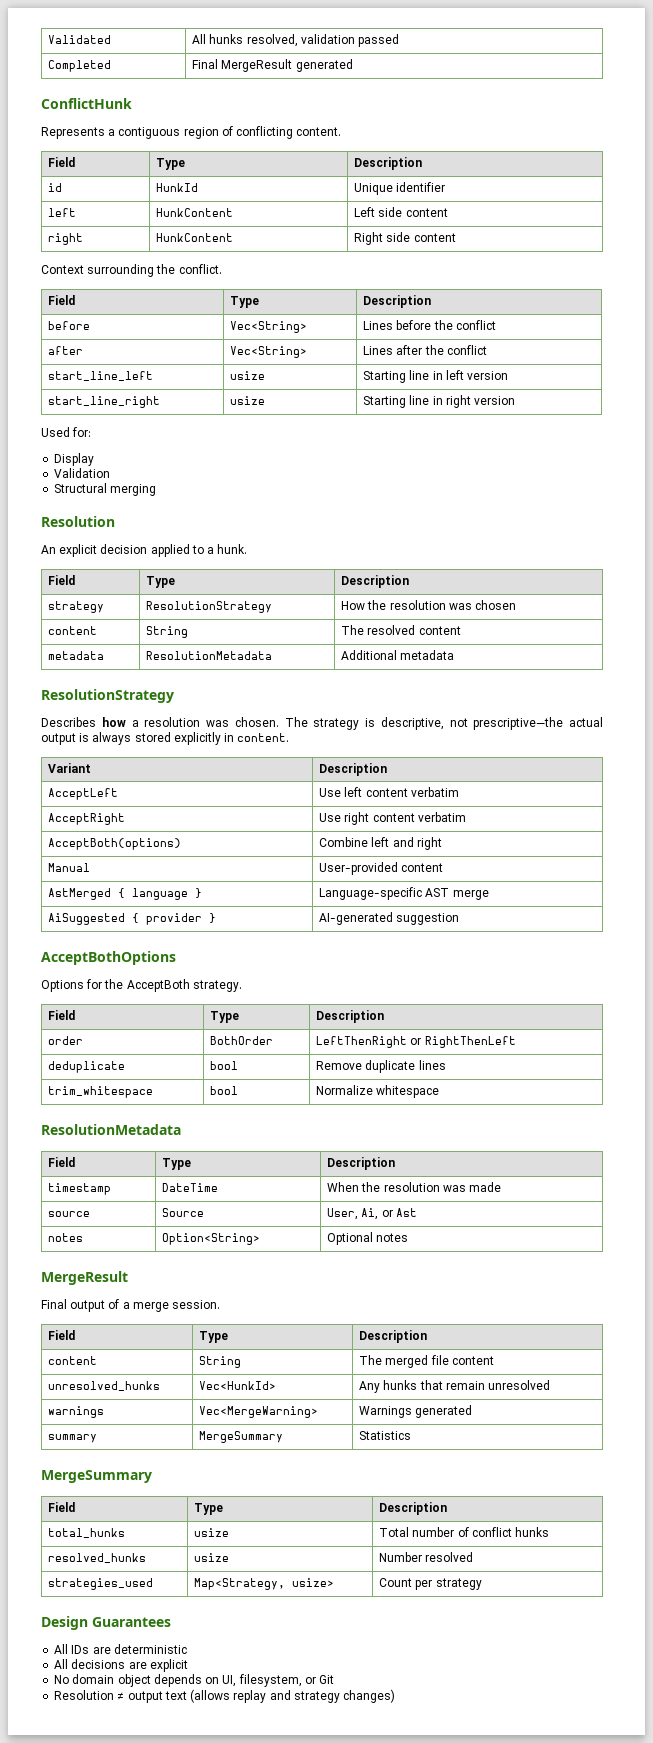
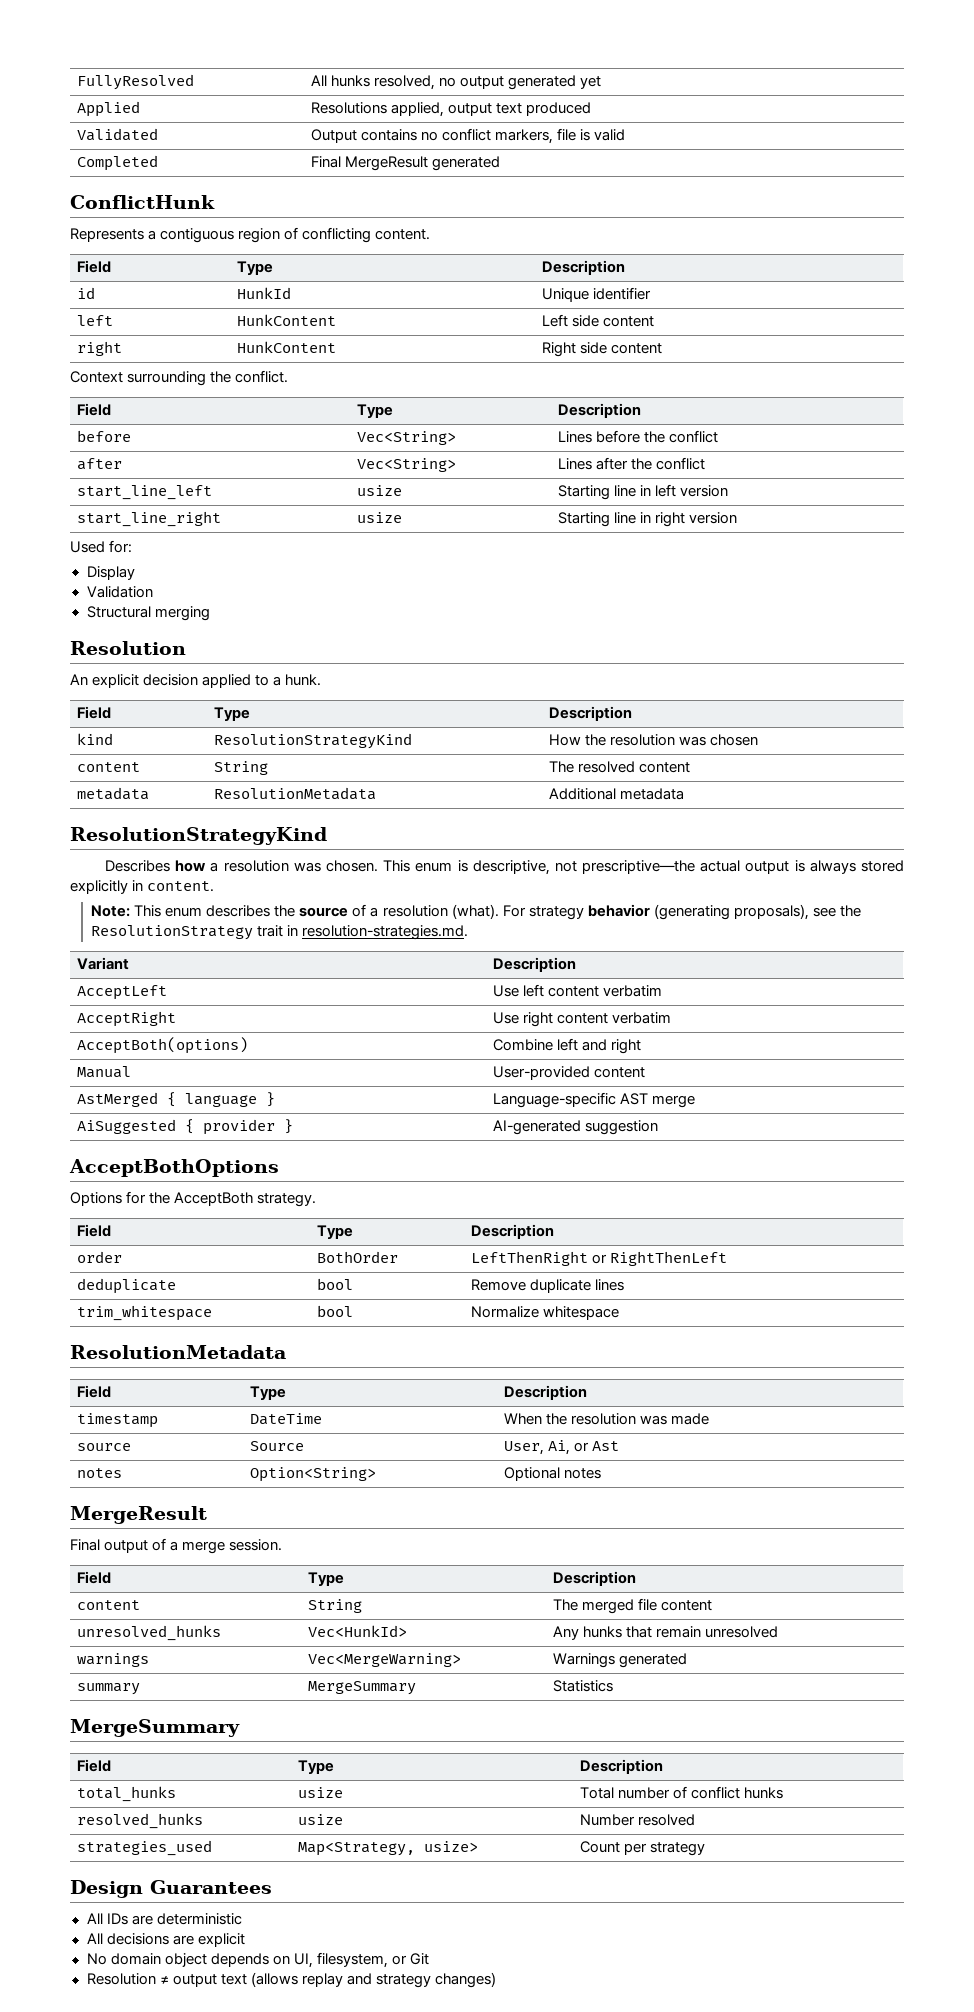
[48,35,112,44] Validated -> [77,74,195,90] FullyResolved
[300,34,400,47] validation passed -> [439,75,602,90] [77,101,141,117] [311,102,592,117] [77,128,159,141] [311,128,626,144] no output generated yet // Applied | Resolutions applied, output text produced // Validated | Output contains no conflict markers, file is valid
[48,601,105,613] [146,601,273,613] strategy | ResolutionStrategy -> [77,733,114,745] [214,733,413,749] kind | ResolutionStrategyKind
[41,689,174,703] ResolutionStrategy -> [70,827,327,845] ResolutionStrategyKind
[284,717,360,730] The strategy -> [383,860,453,872] This enum
(290, 737) none -> [91,904,861,920] [91,925,469,940] // Note: This enum describes the source of a resolution (what). For strategy behavior (generating proposals), see the ResolutionStrategy trait in resolution-strategies.md.

